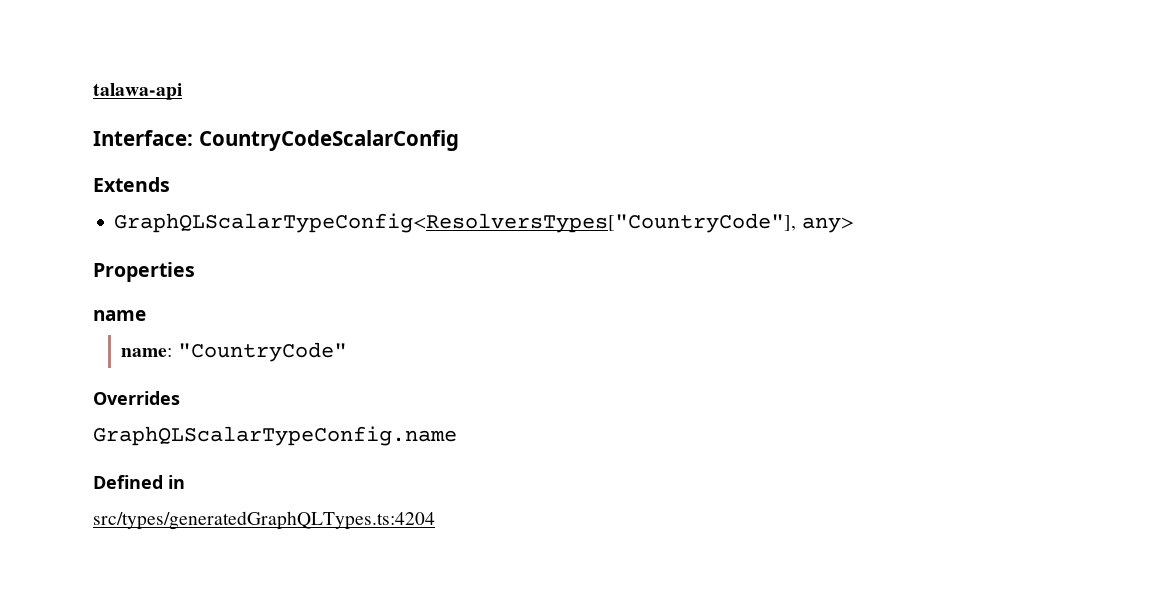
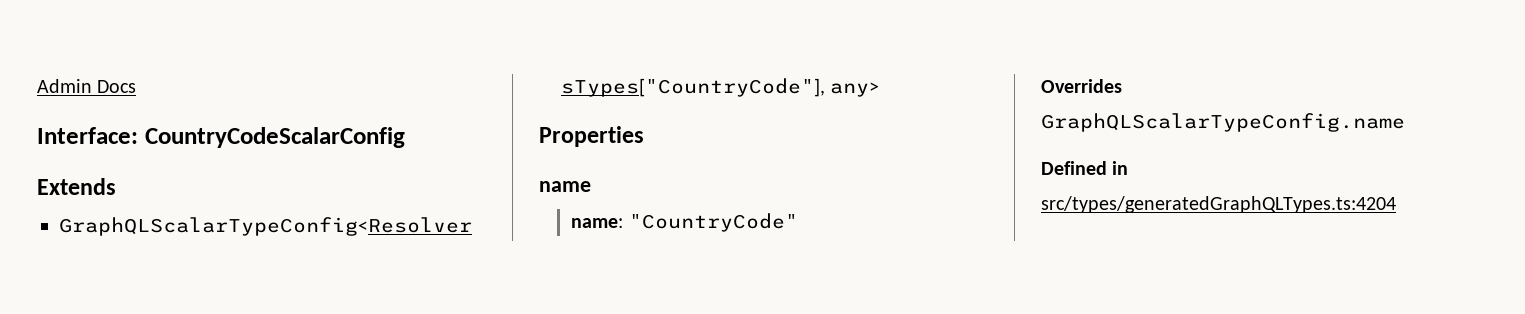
[93,83,182,100] talawa-api -> [37,79,137,93] Admin Docs

